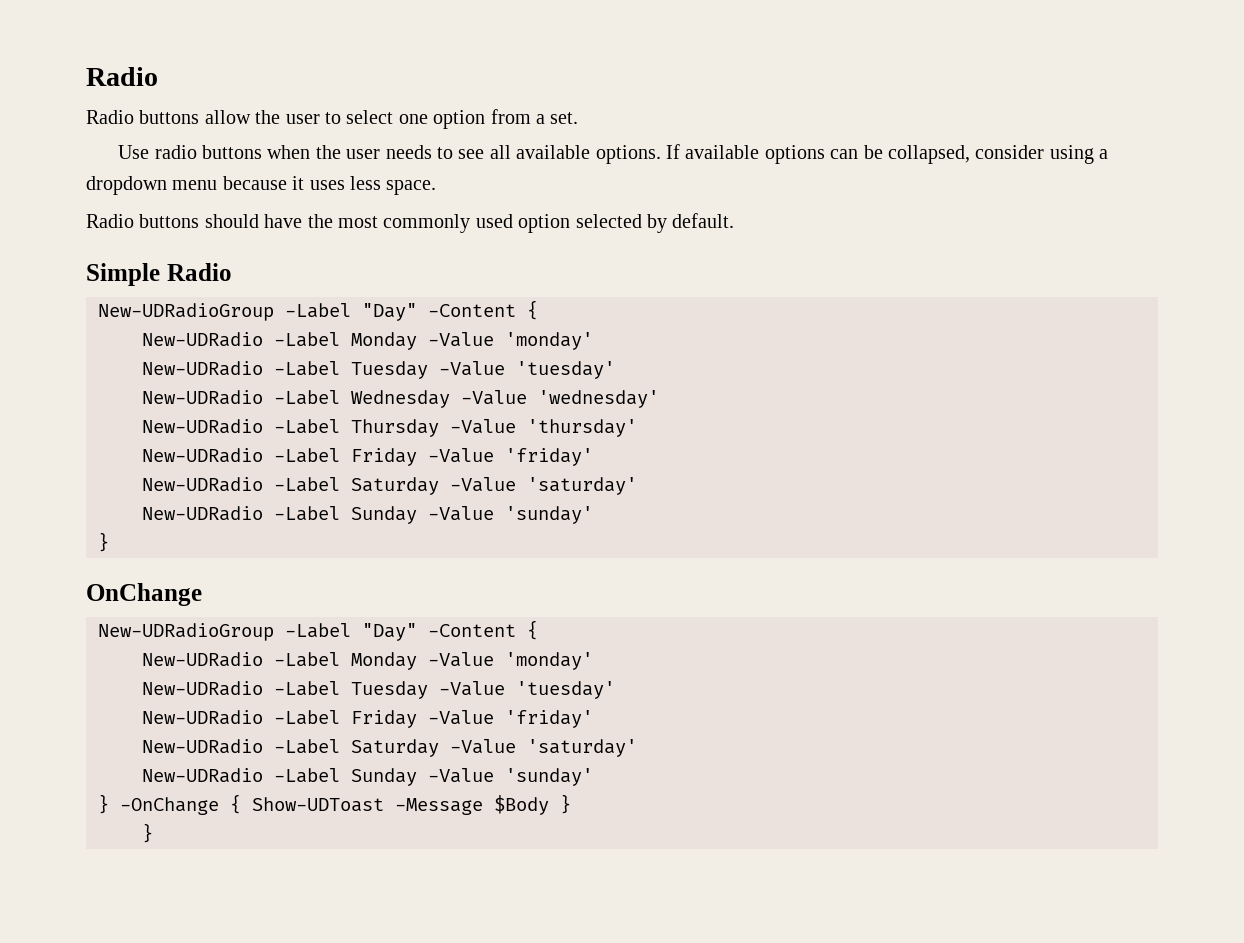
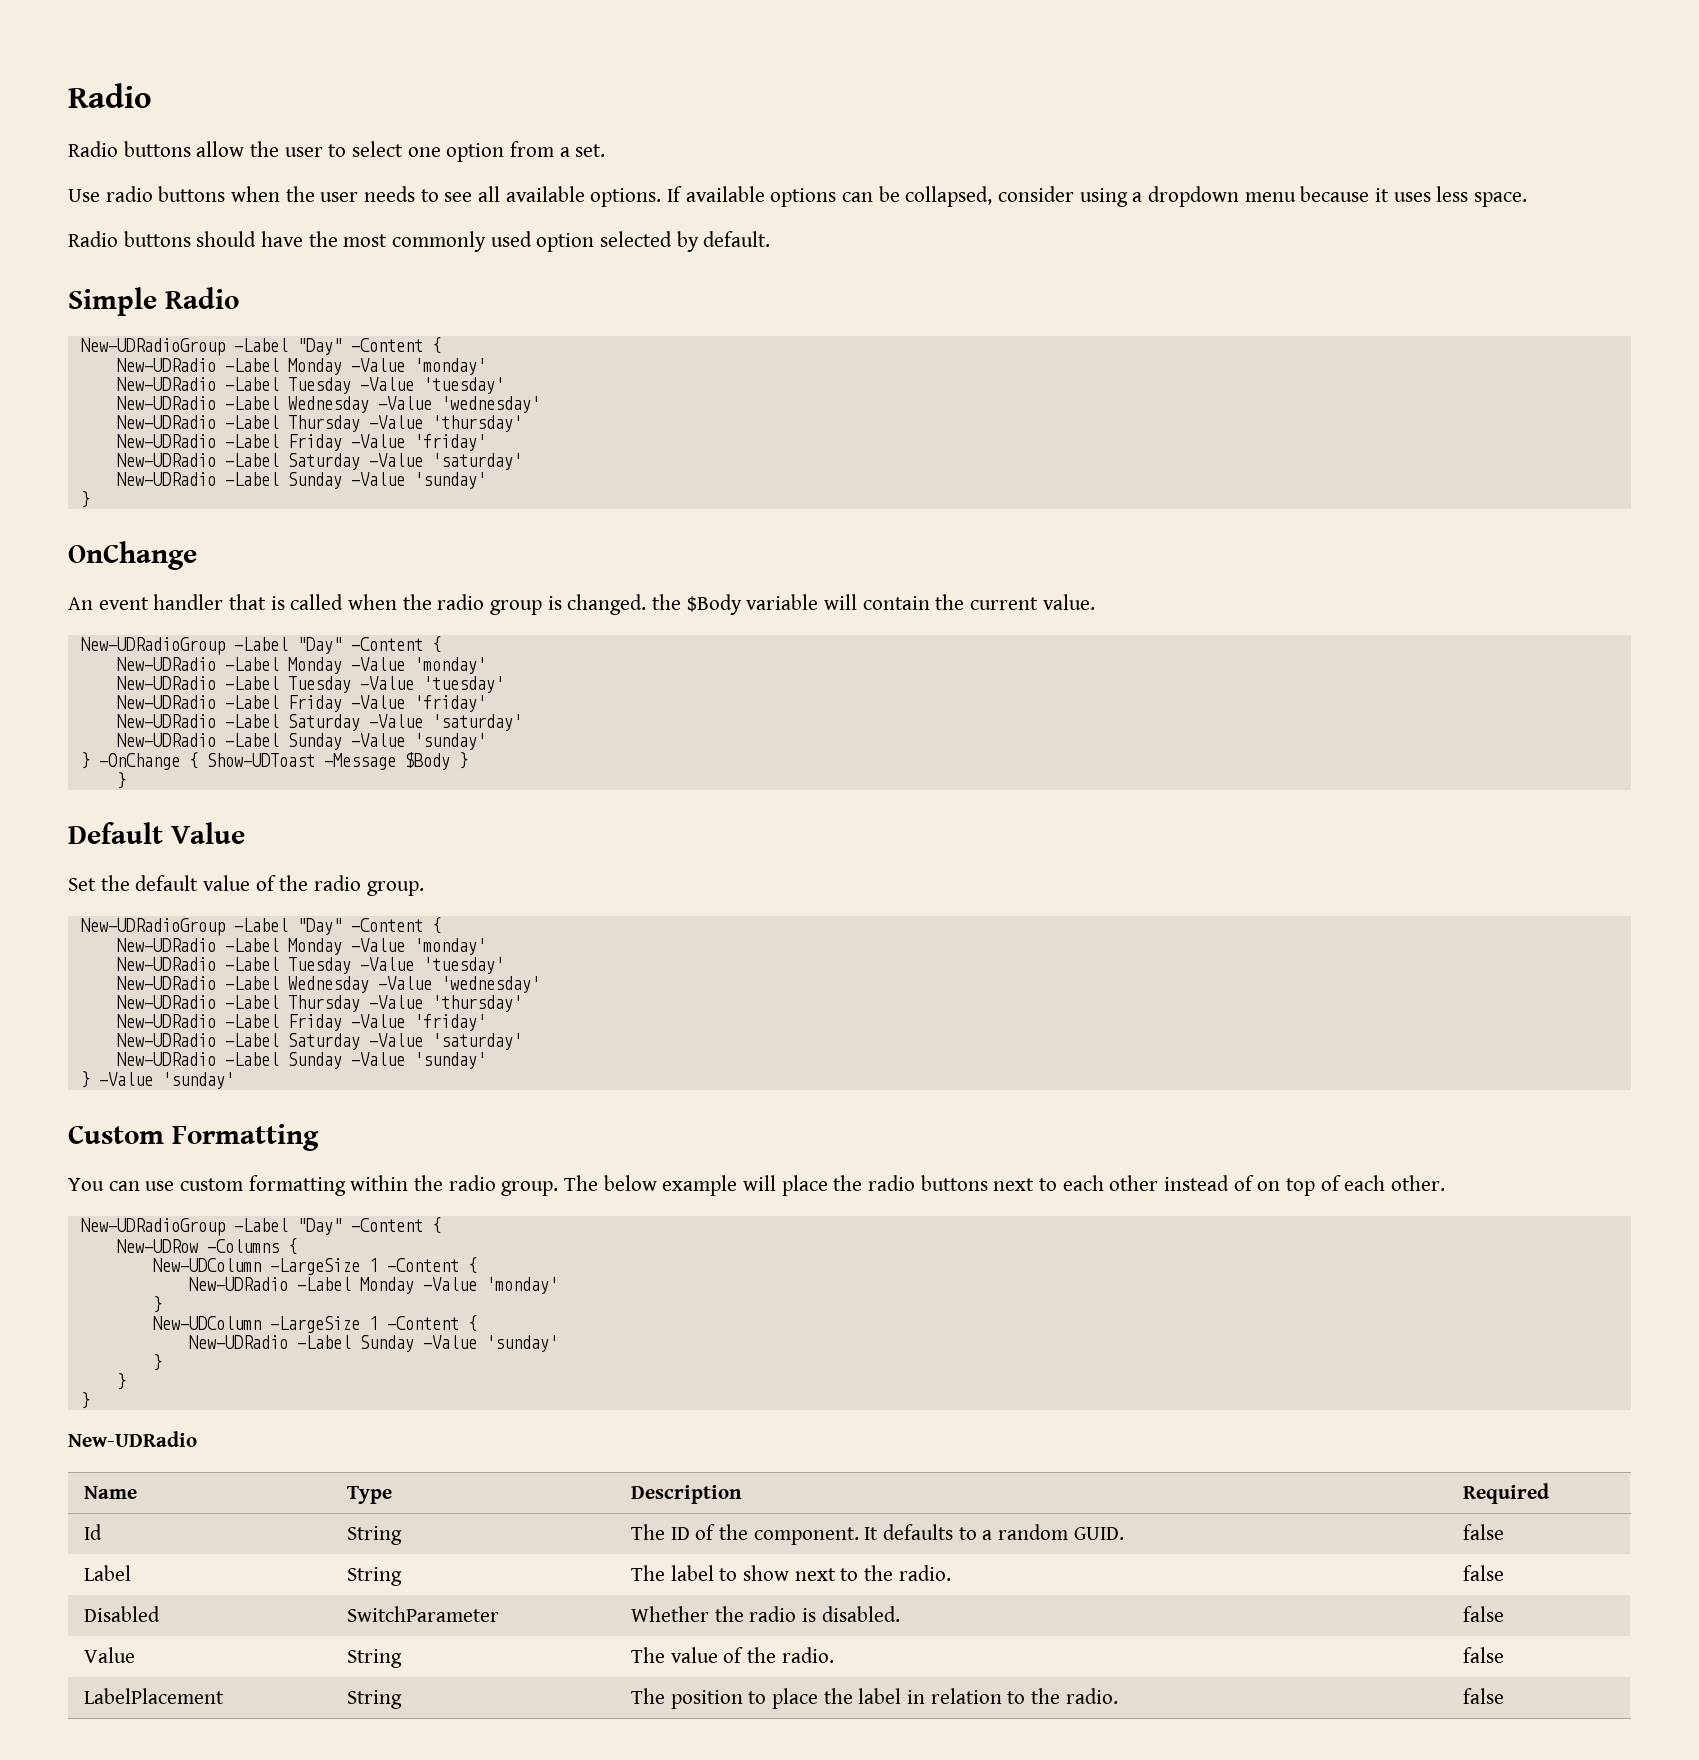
(202, 594) none -> [68,594,1095,615] // An event handler that is called when the radio group is changed. the $Body variable will contain the current value.
(153, 833) none -> [68,822,245,844] [68,875,424,896] [80,917,441,936] [116,938,486,955] [116,957,504,974] [116,976,540,993] [116,995,522,1012] [116,1014,486,1031] [116,1033,522,1050] [116,1052,486,1069] [80,1071,234,1089] [68,1124,319,1151] [68,1175,1446,1196] [80,1217,441,1236] [116,1238,297,1255] [152,1257,477,1275] [188,1277,558,1294] [152,1296,162,1313] [152,1315,477,1333] [188,1335,558,1352] [152,1354,162,1371] [116,1373,126,1390] [80,1392,90,1409] [68,1431,197,1447] [84,1486,138,1499] [347,1486,393,1504] [631,1485,743,1504] [1463,1483,1550,1504] [84,1524,103,1540] [347,1526,403,1545] [631,1524,1124,1545] [1463,1524,1505,1540] [84,1565,132,1581] [347,1567,403,1586] [631,1565,951,1581] [1463,1565,1505,1581] [84,1606,161,1622] [347,1606,500,1622] [631,1606,900,1622] [1463,1606,1505,1622] [84,1647,136,1663] [347,1649,403,1668] [631,1647,834,1663] [1463,1647,1505,1663] [84,1688,225,1704] [347,1690,403,1709] [631,1688,1118,1709] [1463,1688,1505,1704] // Default Value // Set the default value of the radio group. // New-UDRadioGroup -Label "Day" -Content { // New-UDRadio -Label Monday -Value 'monday' // New-UDRadio -Label Tuesday -Value 'tuesday' // New-UDRadio -Label Wednesday -Value 'wednesday' // New-UDRadio -Label Thursday -Value 'thursday' // New-UDRadio -Label Friday -Value 'friday' // New-UDRadio -Label Saturday -Value 'saturday' // New-UDRadio -Label Sunday -Value 'sunday' // } -Value 'sunday' // Custom Formatting // You can use custom formatting within the radio group. The below example will place the radio buttons next to each other instead of on top of each other. // New-UDRadioGroup -Label "Day" -Content { // New-UDRow -Columns { // New-UDColumn -LargeSize 1 -Content { // New-UDRadio -Label Monday -Value 'monday' // } // New-UDColumn -LargeSize 1 -Content { // New-UDRadio -Label Sunday -Value 'sunday' // } // } // } // New-UDRadio // Name | Type | Description | Required // Id | String | The ID of the component. It defaults to a random GUID. | false // Label | String | The label to show next to the radio. | false // Disabled | SwitchParameter | Whether the radio is disabled. | false // Value | String | The value of the radio. | false // LabelPlacement | String | The position to place the label in relation to the radio. | false

